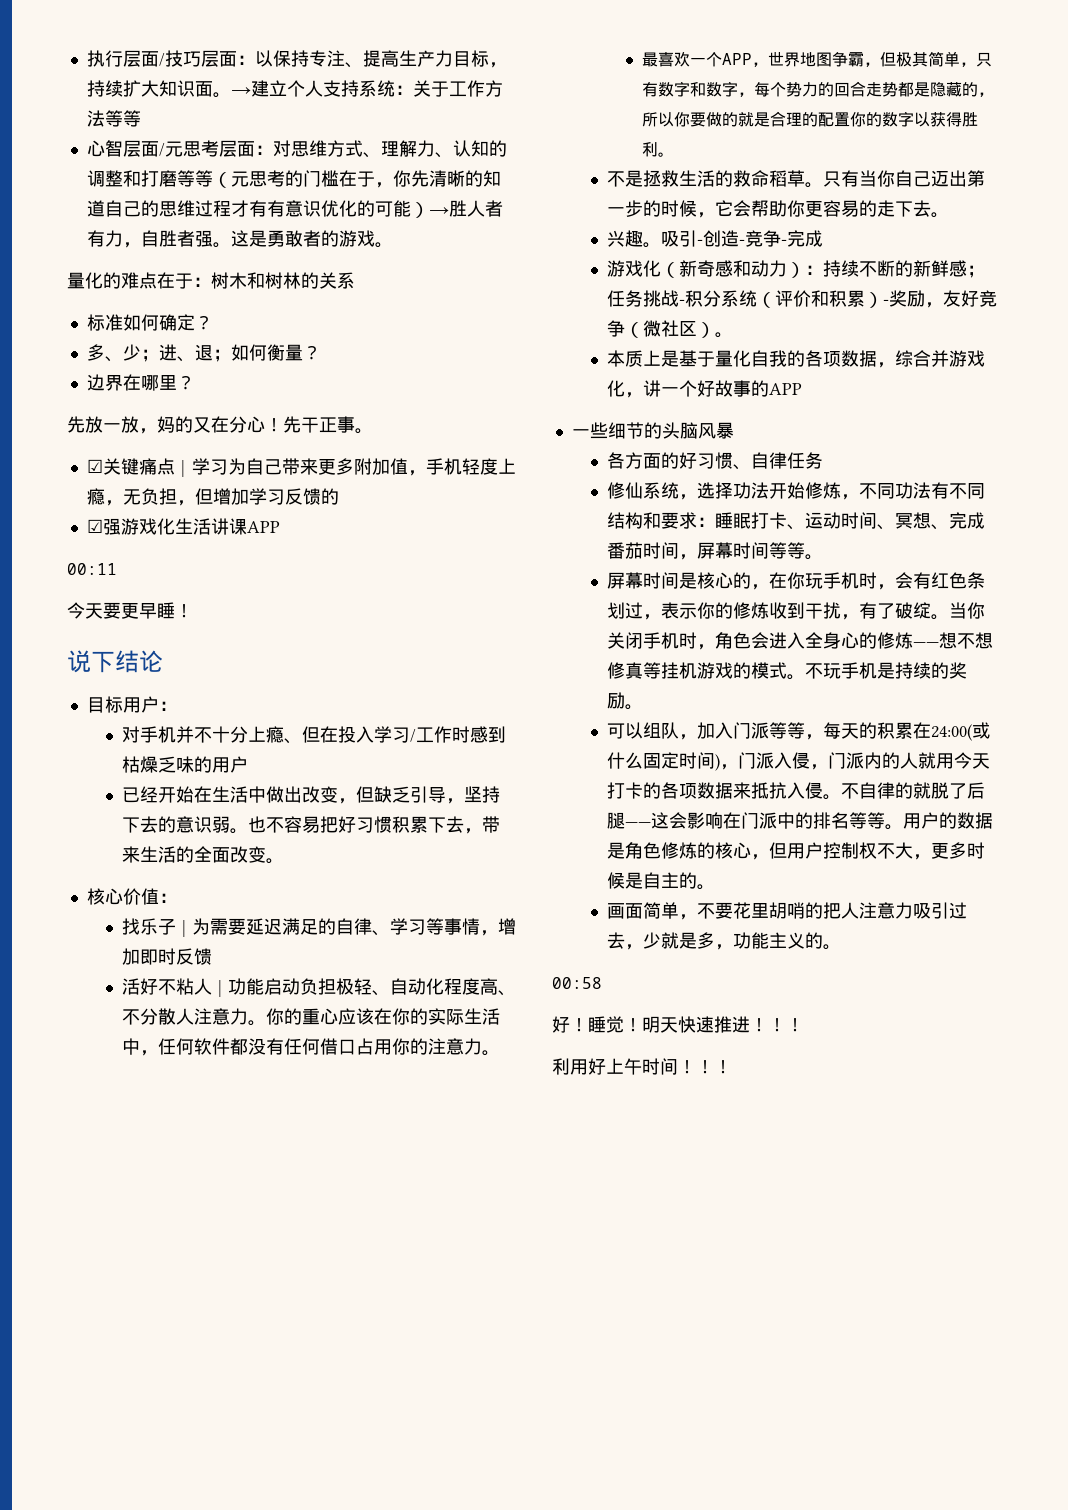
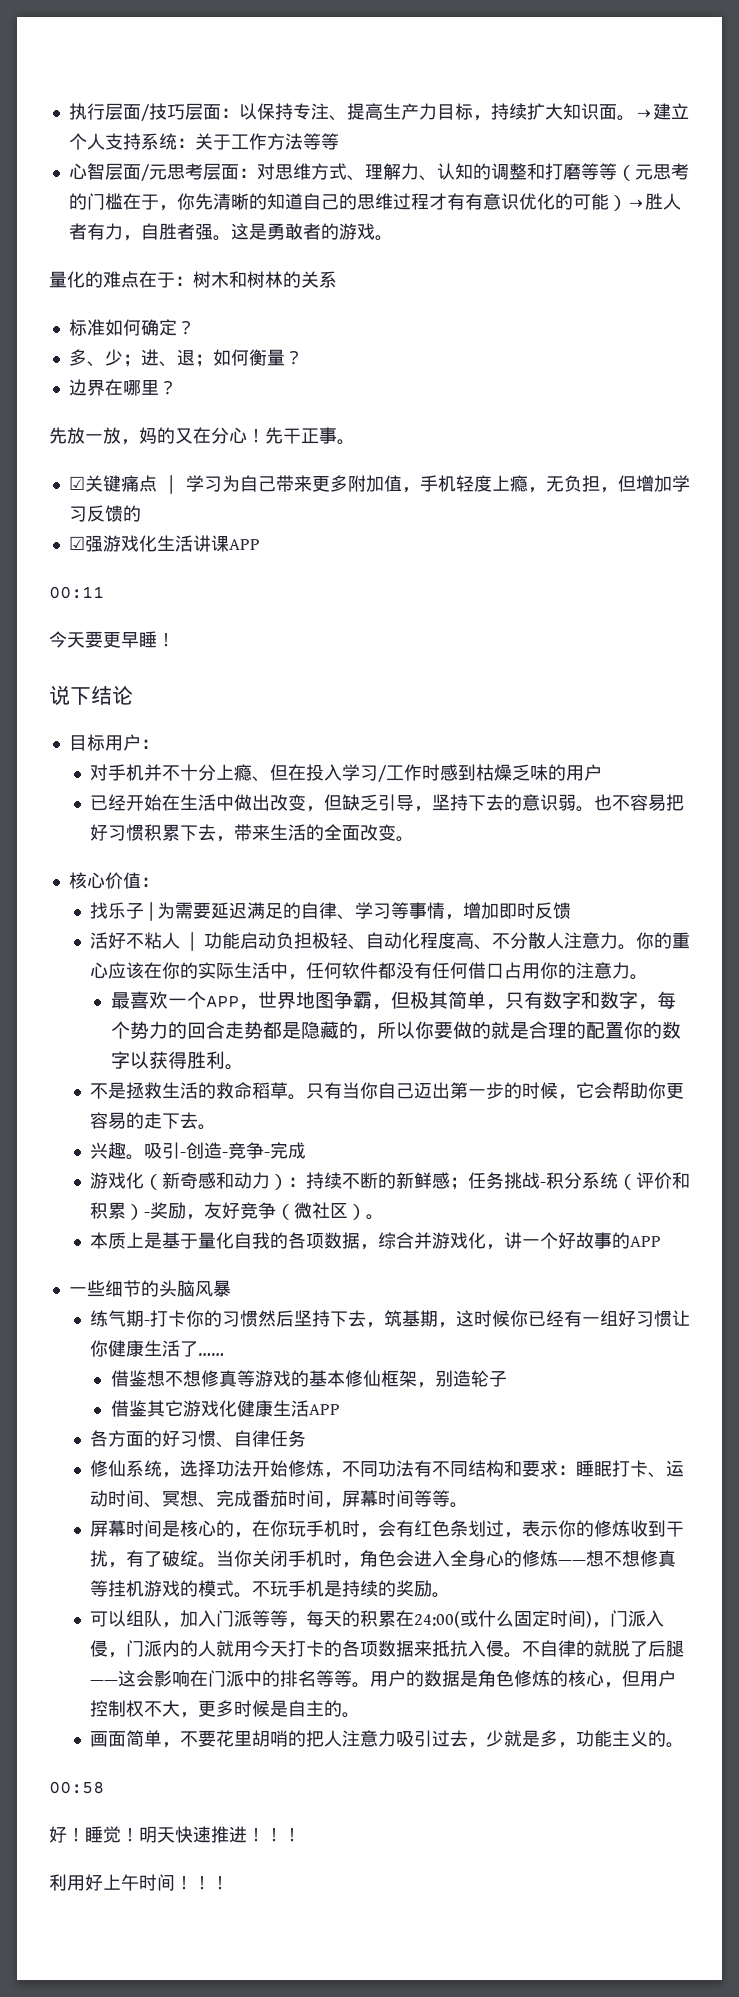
(734, 430) none -> [89,1310,690,1328] [89,1340,224,1357] [110,1370,507,1388] [110,1400,340,1417] // 练气期-打卡你的习惯然后坚持下去，筑基期，这时候你已经有一组好习惯让你健康生活了…… // 借鉴想不想修真等游戏的基本修仙框架，别造轮子 // 借鉴其它游戏化健康生活APP

